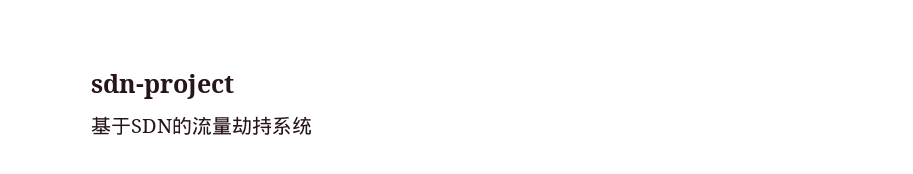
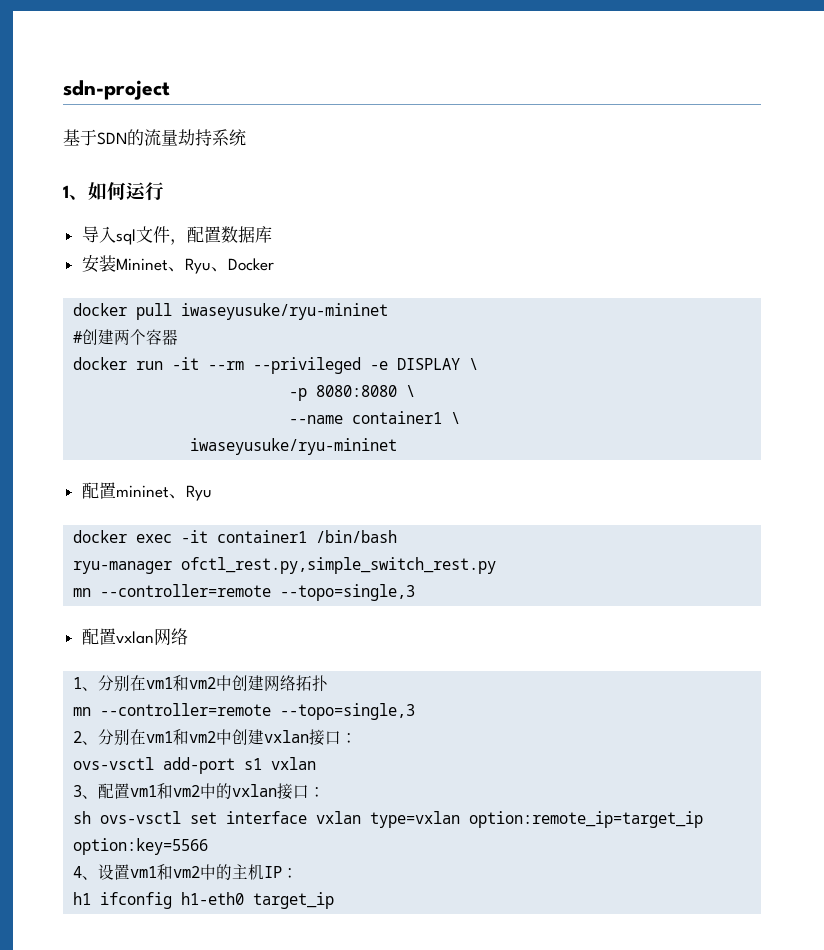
(312, 125) none -> [63,182,164,201] [81,226,272,245] [81,255,274,274] [73,303,389,320] [73,329,179,345] [73,357,479,374] [289,385,416,401] [289,411,461,424] [190,438,398,455] [81,482,212,501] [73,530,398,543] [73,557,497,574] [73,584,416,601] [81,628,188,646] [73,675,329,692] [73,703,416,720] [73,729,358,746] [73,757,317,774] [73,783,326,800] [73,811,704,828] [73,838,209,855] [73,864,299,880] [73,892,335,909] // 1、如何运行 // 导入sql文件，配置数据库 // 安装Mininet、Ryu、Docker // docker pull iwaseyusuke/ryu-mininet // #创建两个容器 // docker run -it --rm --privileged -e DISPLAY \ // -p 8080:8080 \ // --name container1 \ // iwaseyusuke/ryu-mininet // 配置mininet、Ryu // docker exec -it container1 /bin/bash // ryu-manager ofctl_rest.py,simple_switch_rest.py // mn --controller=remote --topo=single,3 // 配置vxlan网络 // 1、分别在vm1和vm2中创建网络拓扑 // mn --controller=remote --topo=single,3 // 2、分别在vm1和vm2中创建vxlan接口： // ovs-vsctl add-port s1 vxlan // 3、配置vm1和vm2中的vxlan接口： // sh ovs-vsctl set interface vxlan type=vxlan option:remote_ip=target_ip option:key=5566 // 4、设置vm1和vm2中的主机IP： // h1 ifconfig h1-eth0 target_ip

